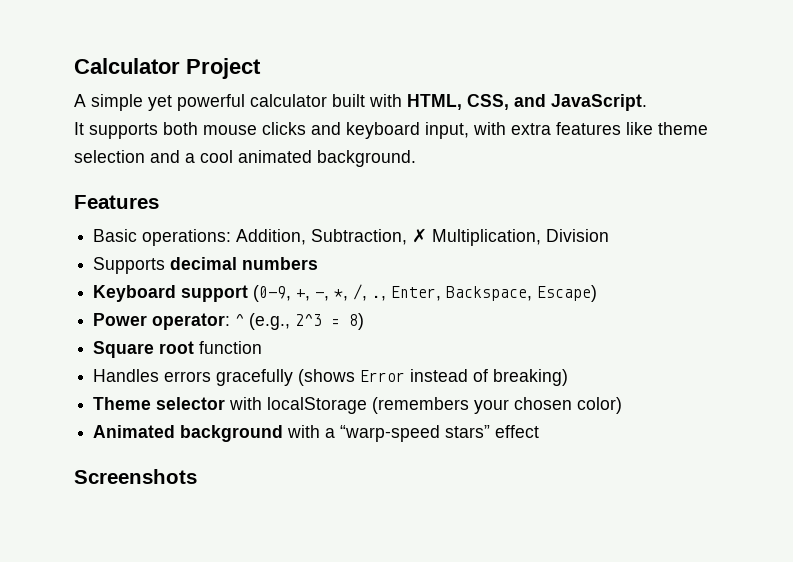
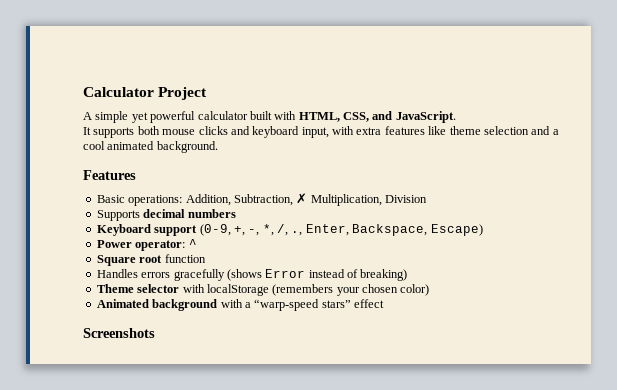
[249,313,365,330] (e.g., 2^3 = 8) -> (197, 243) none

